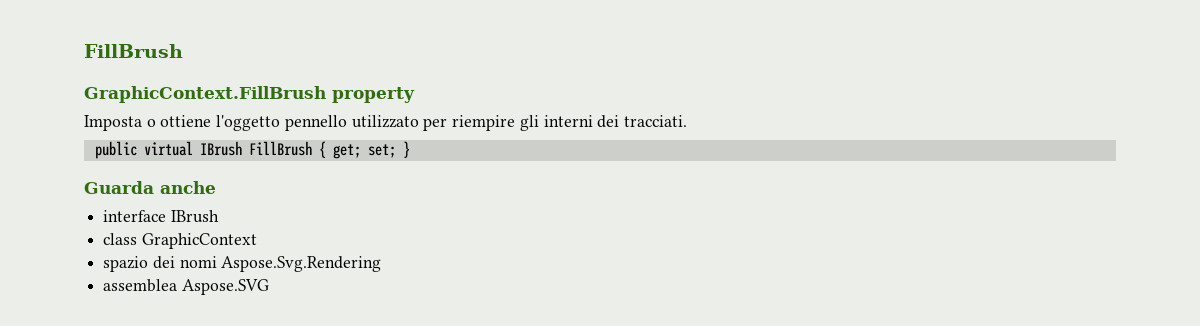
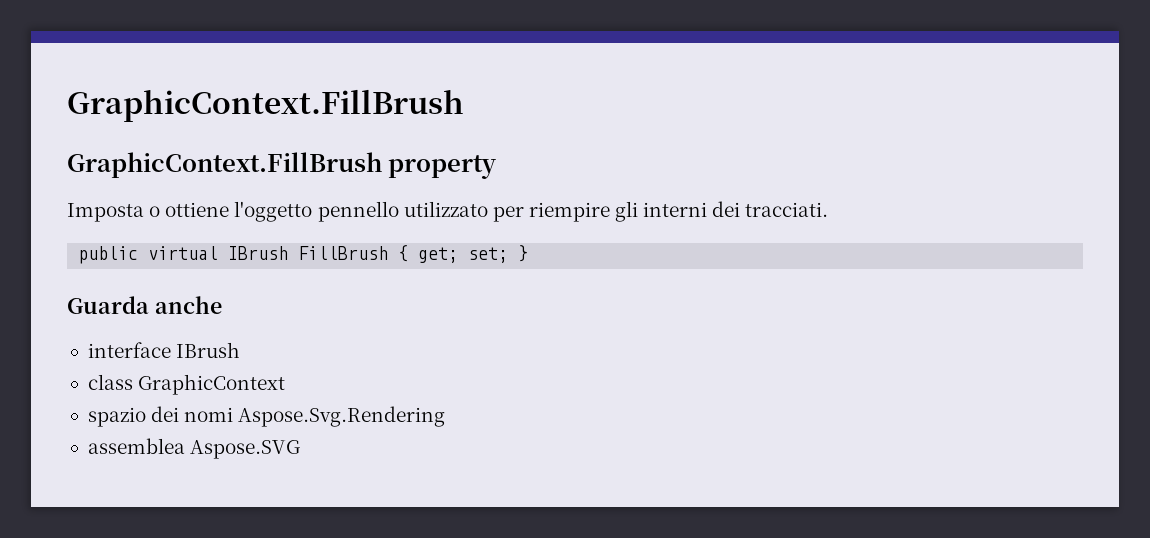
[84,44,183,58] FillBrush -> [67,89,464,122] GraphicContext.FillBrush

